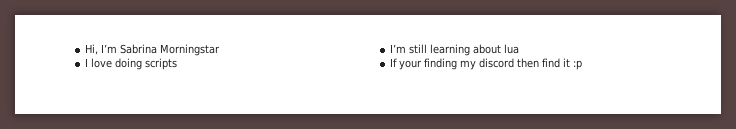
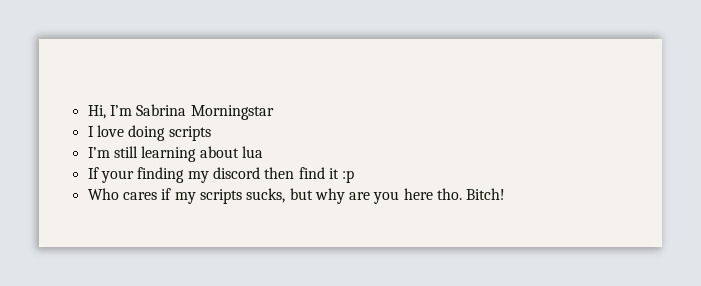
(583, 65) none -> [87,188,506,204] // Who cares if my scripts sucks, but why are you here tho. Bitch!

